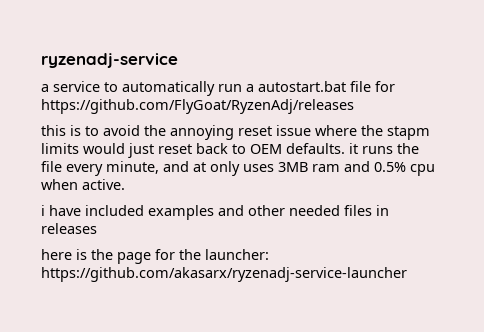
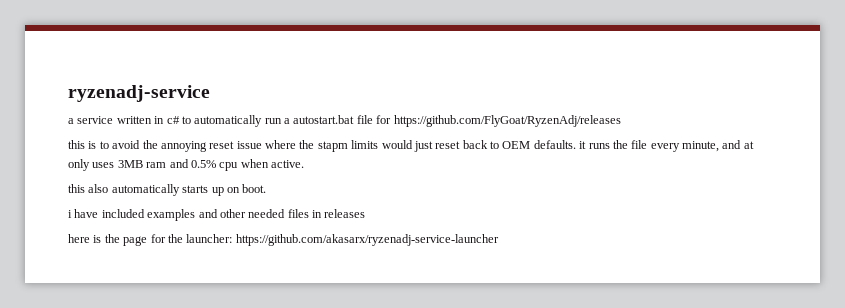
(100, 86) none -> [116,116,180,124] written in c#
(125, 184) none -> [68,184,267,196] // this also automatically starts up on boot.

